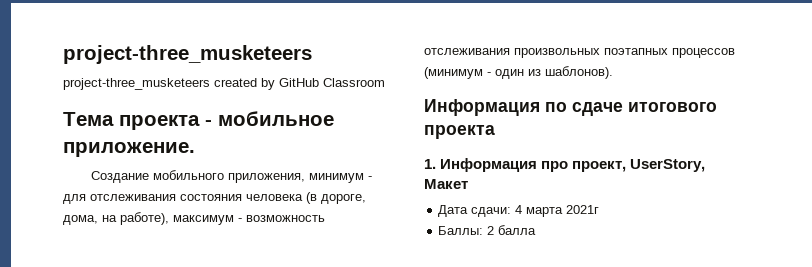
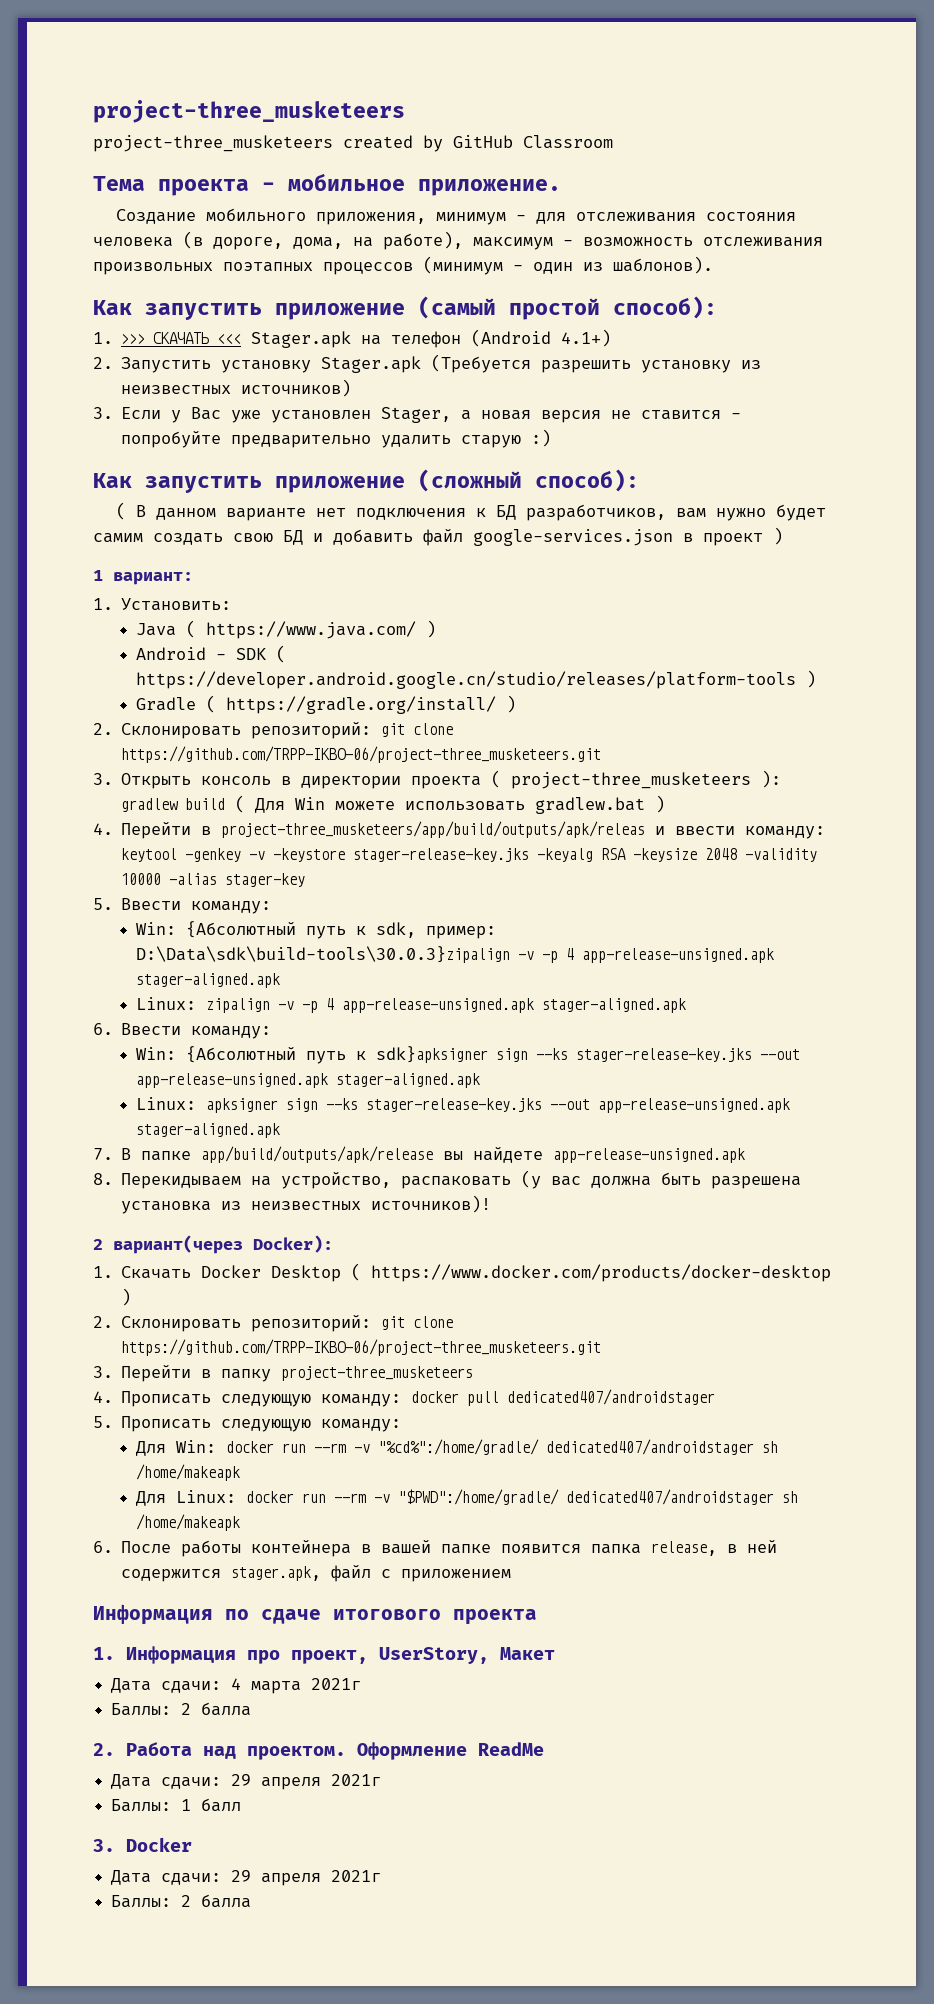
(613, 72) none -> [93,296,717,320] [93,329,612,348] [93,354,762,373] [121,379,352,397] [93,407,742,423] [121,429,552,448] [93,469,639,493] [115,502,826,521] [93,527,783,546] [93,570,193,585] [93,598,232,611] [135,620,436,639] [135,645,286,663] [135,670,816,689] [135,695,516,714] [93,722,454,739] [121,746,602,763] [93,770,782,789] [121,795,666,814] [93,821,826,839] [121,848,818,862] [121,873,306,887] [93,898,272,914] [135,921,496,939] [135,946,774,963] [135,973,280,988] [135,997,686,1013] [93,1023,272,1039] [135,1046,800,1064] [135,1073,480,1088] [135,1097,790,1113] [135,1123,280,1138] [93,1146,746,1163] [93,1170,802,1189] [121,1195,492,1214] [93,1235,333,1254] [93,1263,832,1282] [121,1288,132,1306] [93,1315,454,1332] [121,1339,602,1356] [93,1365,474,1382] [93,1389,716,1407] [93,1416,402,1432] [135,1439,778,1456] [135,1464,240,1481] [135,1489,798,1506] [135,1514,240,1531] [93,1540,778,1557] [121,1565,512,1582] // Как запустить приложение (самый простой способ): // 1. >>> СКАЧАТЬ <<< Stager.apk на телефон (Android 4.1+) // 2. Запустить установку Stager.apk (Требуется разрешить установку из неизвестных источников) // 3. Если у Вас уже установлен Stager, а новая версия не ставится - попробуйте предварительно удалить старую :) // Как запустить приложение (сложный способ): // ( В данном варианте нет подключения к БД разработчиков, вам нужно будет самим создать свою БД и добавить файл google-services.json в проект ) // 1 вариант: // 1. Установить: // Java ( https://www.java.com/ ) // Android - SDK ( https://developer.android.google.cn/studio/releases/platform-tools ) // Gradle ( https://gradle.org/install/ ) // 2. Склонировать репозиторий: git clone https://github.com/TRPP-IKBO-06/project-three_musketeers.git // 3. Открыть консоль в директории проекта ( project-three_musketeers ): gradlew build ( Для Win можете использовать gradlew.bat ) // 4. Перейти в project-three_musketeers/app/build/outputs/apk/releas и ввести команду: keytool -genkey -v -keystore stager-release-key.jks -keyalg RSA -keysize 2048 -validity 10000 -alias stager-key // 5. Ввести команду: // Win: {Абсолютный путь к sdk, пример: D:\Data\sdk\build-tools\30.0.3}zipalign -v -p 4 app-release-unsigned.apk stager-aligned.apk // Linux: zipalign -v -p 4 app-release-unsigned.apk stager-aligned.apk // 6. Ввести команду: // Win: {Абсолютный путь к sdk}apksigner sign --ks stager-release-key.jks --out app-release-unsigned.apk stager-aligned.apk // Linux: apksigner sign --ks stager-release-key.jks --out app-release-unsigned.apk stager-aligned.apk // 7. В папке app/build/outputs/apk/release вы найдете app-release-unsigned.apk // 8. Перекидываем на устройство, распаковать (у вас должна быть разрешена установка из неизвестных источников)! // 2 вариант(через Docker): // 1. Скачать Docker Desktop ( https://www.docker.com/products/docker-desktop ) // 2. Cклонировать репозиторий: git clone https://github.com/TRPP-IKBO-06/project-three_musketeers.git // 3. Перейти в папку project-three_musketeers // 4. Прописать следующую команду: docker pull dedicated407/androidstager // 5. Прописать следующую команду: // Для Win: docker run --rm -v "%cd%":/home/gradle/ dedicated407/androidstager sh /home/makeapk // Для Linux: docker run --rm -v "$PWD":/home/gradle/ dedicated407/androidstager sh /home/makeapk // 6. После работы контейнера в вашей папке появится папка release, в ней содержится stager.apk, файл с приложением
(537, 230) none -> [93,1742,544,1760] [111,1774,382,1790] [111,1798,242,1812] [93,1837,192,1852] [111,1870,382,1886] [111,1894,252,1908] // 2. Работа над проектом. Оформление ReadMe // Дата сдачи: 29 апреля 2021г // Баллы: 1 балл // 3. Docker // Дата сдачи: 29 апреля 2021г // Баллы: 2 балла

